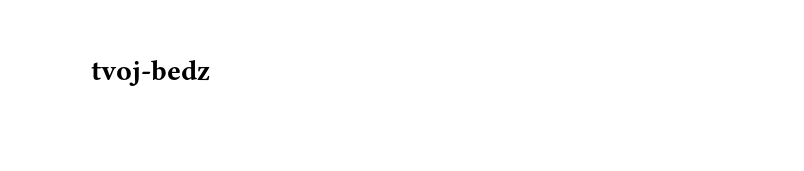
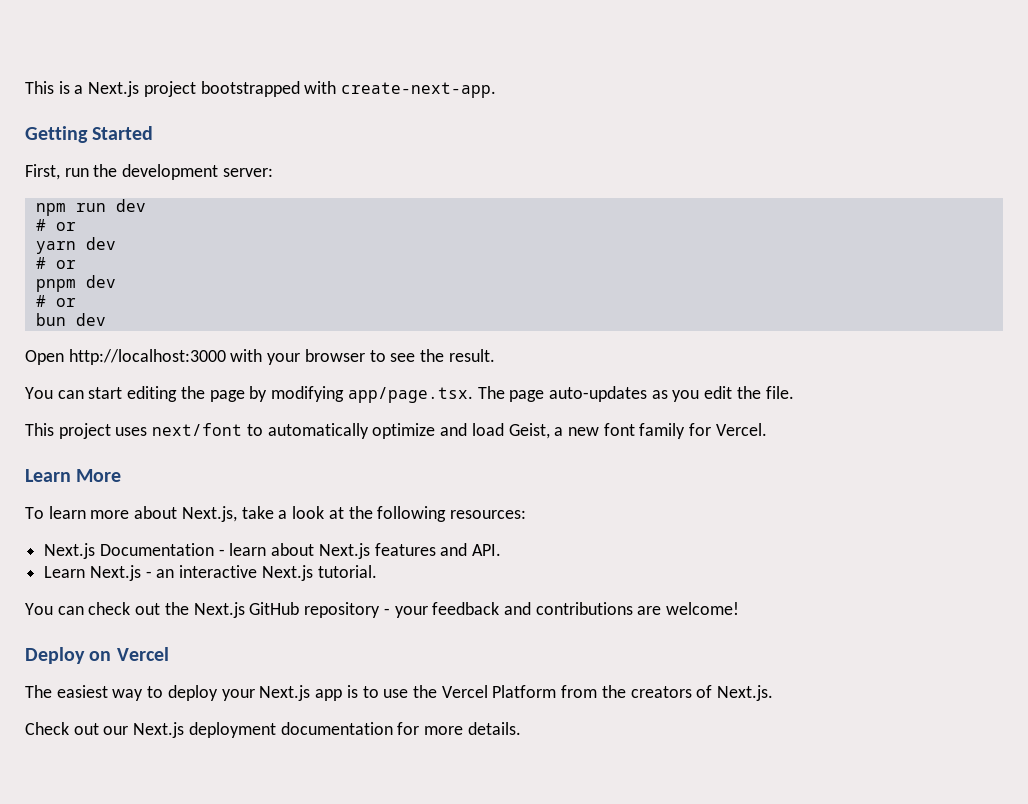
[91,60,210,86] tvoj-bedz -> [25,81,497,98] [25,126,154,143] [25,164,273,180] [35,199,146,216] [35,219,76,231] [35,237,116,254] [35,257,76,269] [35,275,116,292] [35,295,76,307] [35,313,106,326] [25,349,495,365] [25,386,794,403] [25,423,767,439] [25,469,122,482] [25,506,526,522] [44,543,502,559] [44,565,377,581] [25,602,740,618] [25,647,169,664] [25,685,774,701] [25,722,521,738] This is a Next.js project bootstrapped with create-next-app. // Getting Started // First, run the development server: // npm run dev // # or // yarn dev // # or // pnpm dev // # or // bun dev // Open http://localhost:3000 with your browser to see the result. // You can start editing the page by modifying app/page.tsx. The page auto-updates as you edit the file. // This project uses next/font to automatically optimize and load Geist, a new font family for Vercel. // Learn More // To learn more about Next.js, take a look at the following resources: // Next.js Documentation - learn about Next.js features and API. // Learn Next.js - an interactive Next.js tutorial. // You can check out the Next.js GitHub repository - your feedback and contributions are welcome! // Deploy on Vercel // The easiest way to deploy your Next.js app is to use the Vercel Platform from the creators of Next.js. // Check out our Next.js deployment documentation for more details.

